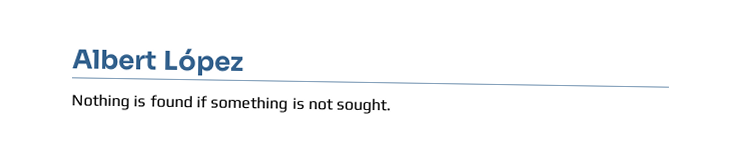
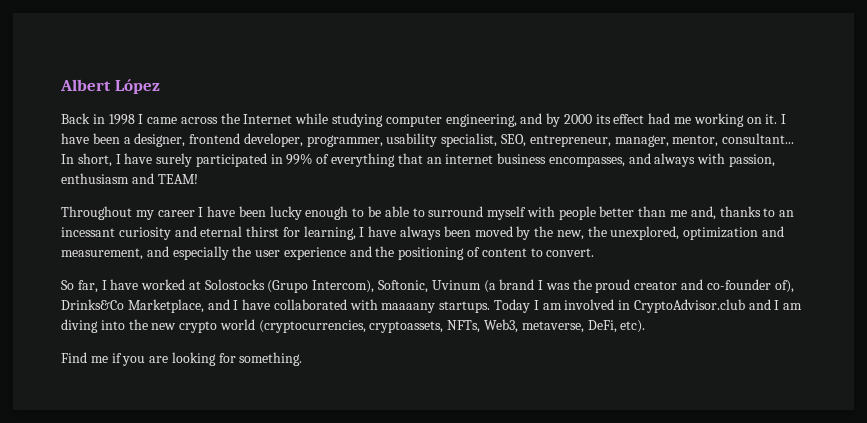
[71,93,392,115] Nothing is found if something is not sought. -> [61,113,787,127] [61,133,795,147] [61,153,776,167] [61,173,198,184] [61,206,795,220] [61,226,785,240] [61,246,595,260] [61,279,794,293] [61,299,803,313] [61,319,646,333] [61,352,303,366] Back in 1998 I came across the Internet while studying computer engineering, and by 2000 its effect had me working on it. I have been a designer, frontend developer, programmer, usability specialist, SEO, entrepreneur, manager, mentor, consultant... In short, I have surely participated in 99% of everything that an internet business encompasses, and always with passion, enthusiasm and TEAM! // Throughout my career I have been lucky enough to be able to surround myself with people better than me and, thanks to an incessant curiosity and eternal thirst for learning, I have always been moved by the new, the unexplored, optimization and measurement, and especially the user experience and the positioning of content to convert. // So far, I have worked at Solostocks (Grupo Intercom), Softonic, Uvinum (a brand I was the proud creator and co-founder of), Drinks&Co Marketplace, and I have collaborated with maaaany startups. Today I am involved in CryptoAdvisor.club and I am diving into the new crypto world (cryptocurrencies, cryptoassets, NFTs, Web3, metaverse, DeFi, etc). // Find me if you are looking for something.

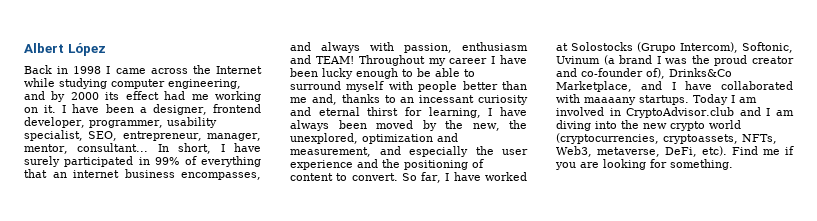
(198, 179) // -> (354, 60) none
(595, 252) // -> (398, 177) none
(646, 326) // -> (727, 151) none

